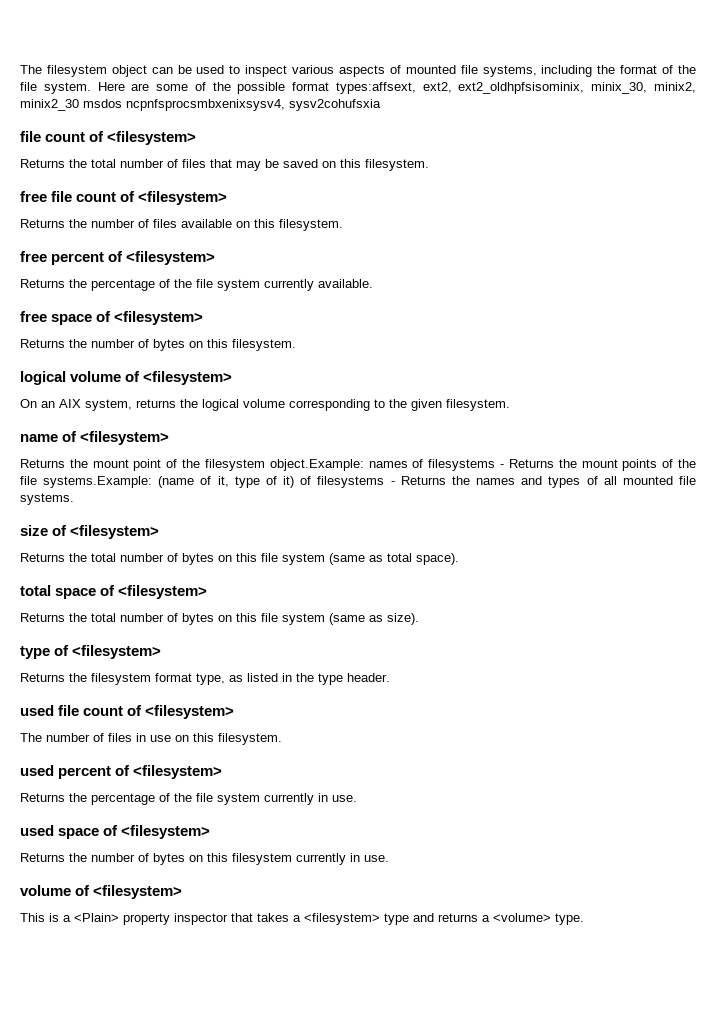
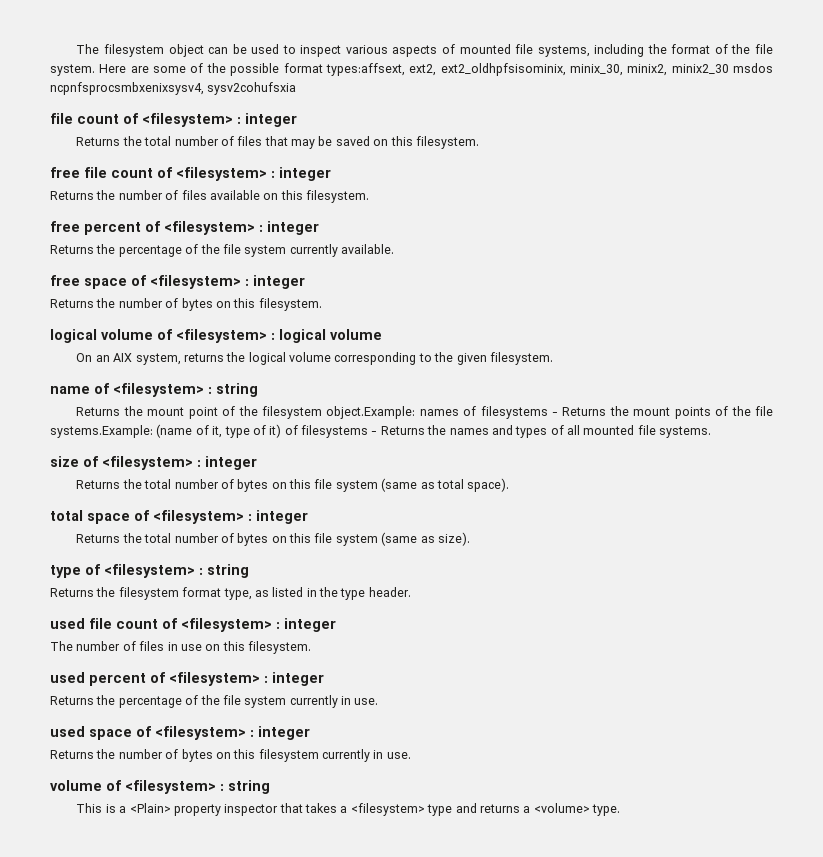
(197, 138) none -> [237,113,297,127] : integer
(228, 198) none -> [271,167,331,181] : integer
(216, 258) none -> [259,221,319,235] : integer
(204, 318) none -> [245,275,305,289] : integer
(233, 378) none -> [271,329,382,343] : logical volume
(170, 438) none -> [208,383,258,397] : string
(160, 532) none -> [197,456,257,470] : integer
(208, 592) none -> [248,510,308,524] : integer
(162, 652) none -> [199,564,249,578] : string
(235, 712) none -> [276,618,336,632] : integer
(223, 772) none -> [264,672,324,686] : integer
(211, 832) none -> [250,726,310,740] : integer
(183, 892) none -> [220,780,270,794] : string

